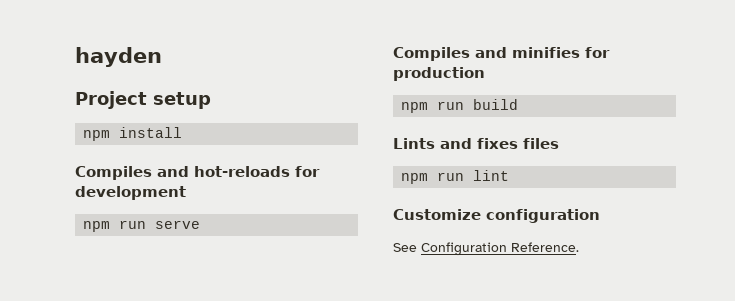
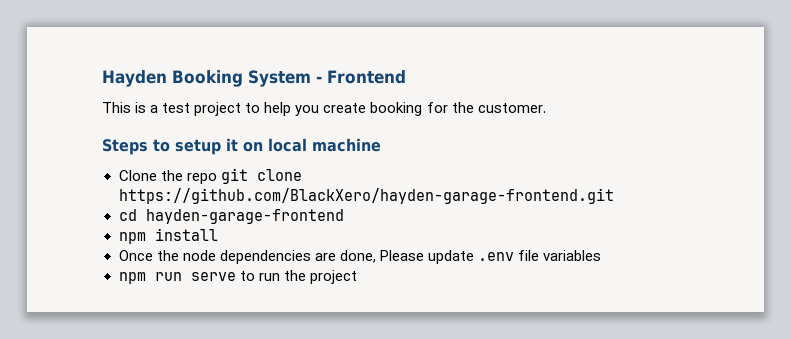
[75,47,162,67] [75,91,211,109] [83,127,183,141] [75,166,320,180] [75,186,186,200] [83,220,201,232] [393,47,610,61] [393,67,485,81] [401,99,519,113] [393,138,559,149] [401,170,510,184] [393,209,600,223] [393,242,579,256] hayden // Project setup // npm install // Compiles and hot-reloads for development // npm run serve // Compiles and minifies for production // npm run build // Lints and fixes files // npm run lint // Customize configuration // See Configuration Reference. -> [102,70,406,87] [102,102,546,116] [102,138,381,155] [118,168,302,184] [118,188,614,204] [118,209,344,224] [118,228,218,244] [118,250,601,264] [118,270,357,284] Hayden Booking System - Frontend // This is a test project to help you create booking for the customer. // Steps to setup it on local machine // Clone the repo git clone https://github.com/BlackXero/hayden-garage-frontend.git // cd hayden-garage-frontend // npm install // Once the node dependencies are done, Please update .env file variables // npm run serve to run the project

